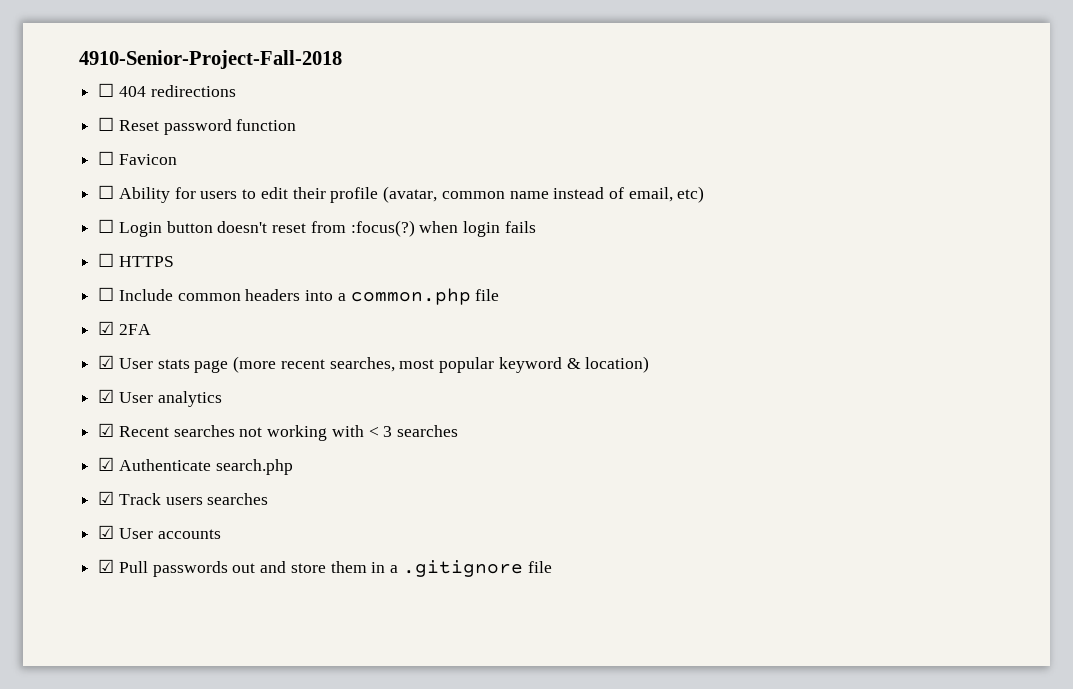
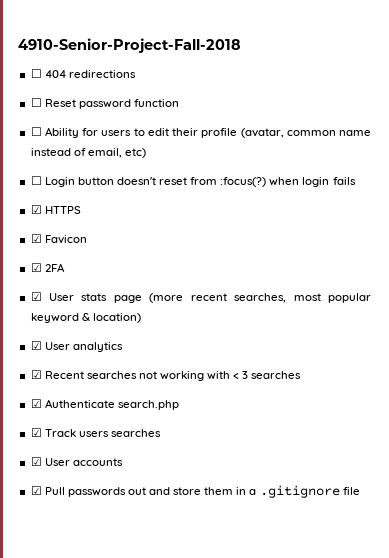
[98,151,177,165] // ☐ Favicon -> (179, 103) none
[98,253,115,267] ☐ -> [30,205,42,214] ☑
[98,287,500,305] ☐ Include common headers into a common.php file -> [30,234,87,244] ☑ Favicon

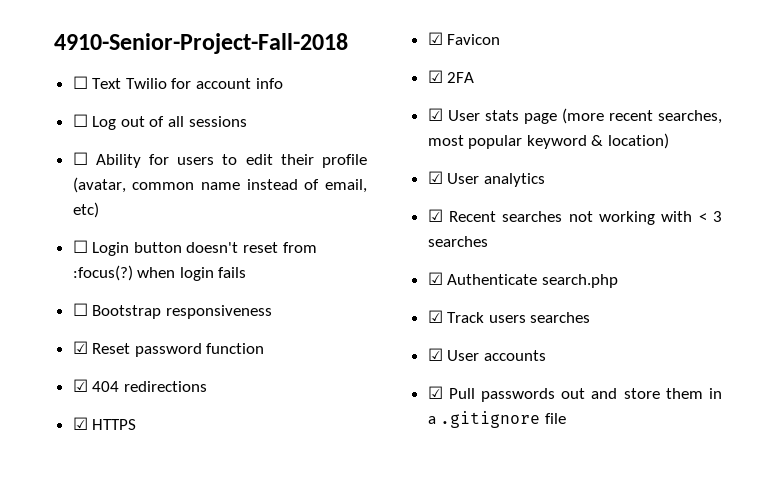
[44,70,136,78] [30,98,179,109] 404 redirections // ☐ Reset password function -> [92,78,283,89] [72,114,247,130] Text Twilio for account info // ☐ Log out of all sessions
(356, 181) none -> [72,303,272,319] [72,341,265,357] [72,379,207,392] // ☐ Bootstrap responsiveness // ☑ Reset password function // ☑ 404 redirections

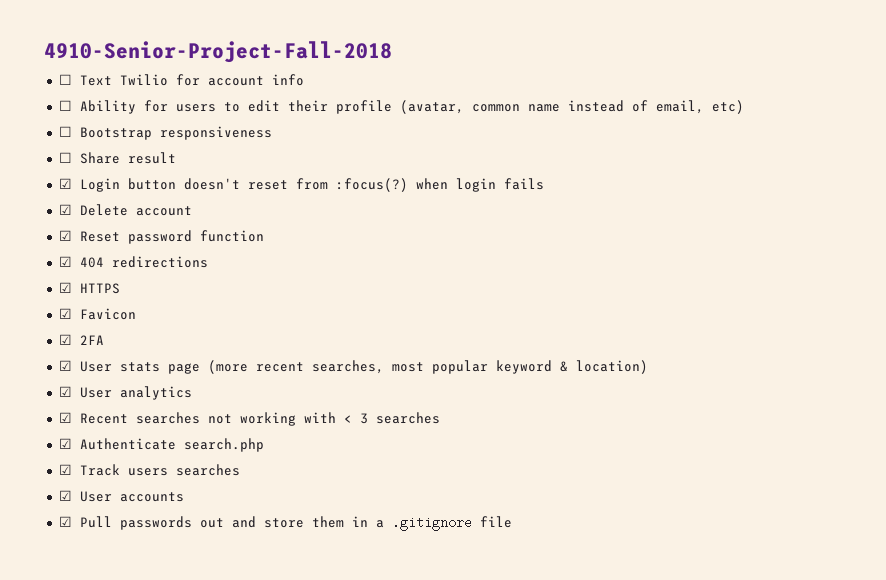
[72,114,247,130] // ☐ Log out of all sessions -> (304, 80) none
(88, 246) none -> [79,126,272,140] [58,152,176,164] [58,178,72,189] Bootstrap responsiveness // ☐ Share result // ☑
[72,303,272,319] ☐ Bootstrap responsiveness -> [58,204,192,216] ☑ Delete account

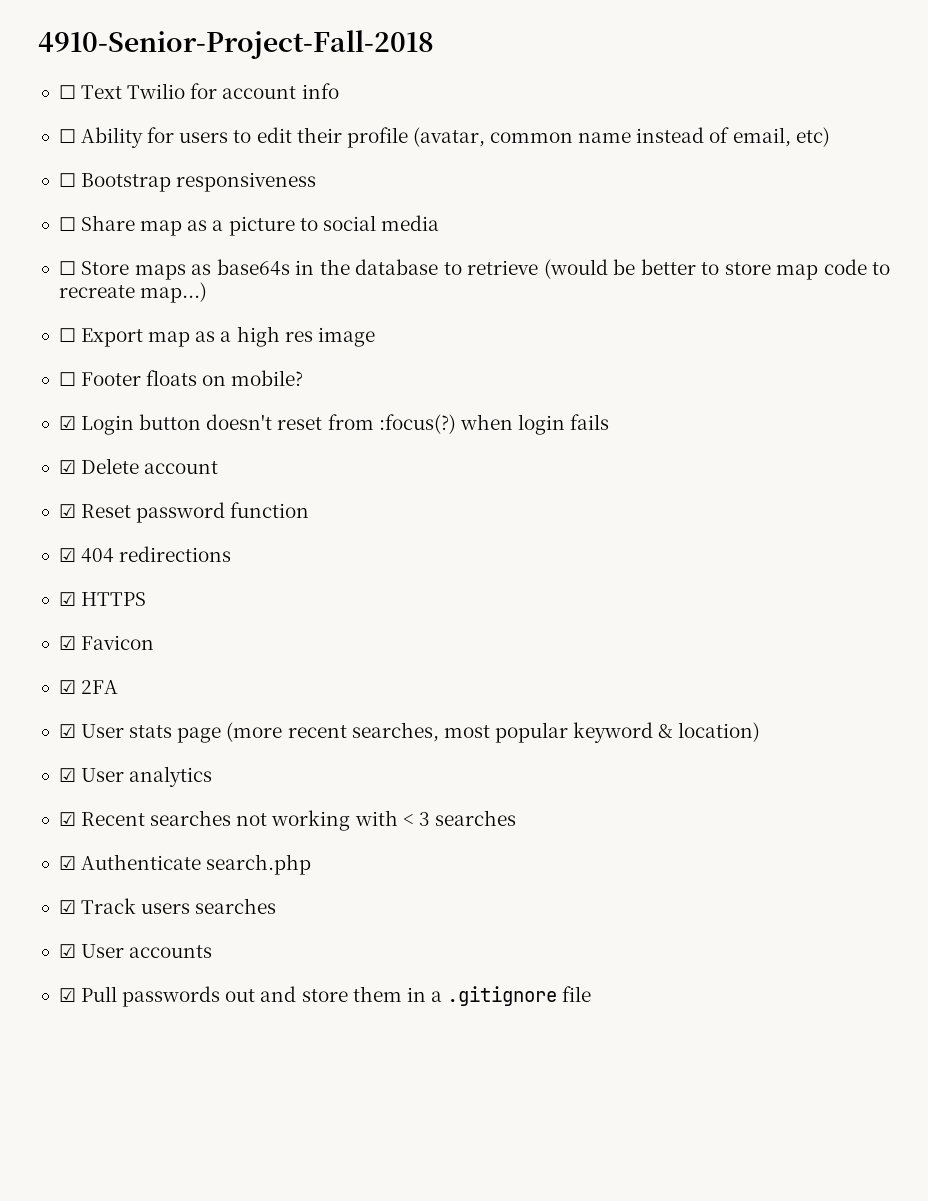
[127,152,176,164] result -> [140,215,439,236] [58,259,891,280] [58,282,208,303] [58,326,375,347] [58,370,304,386] map as a picture to social media // ☐ Store maps as base64s in the database to retrieve (would be better to store map code to recreate map...) // ☐ Export map as a high res image // ☐ Footer floats on mobile?

